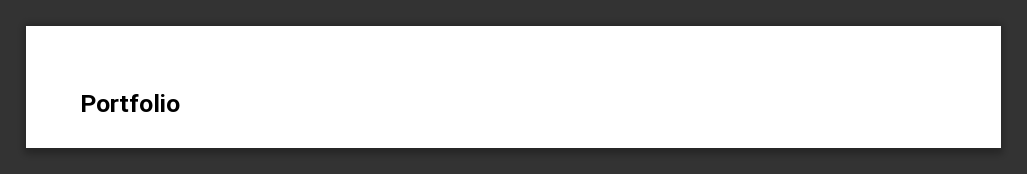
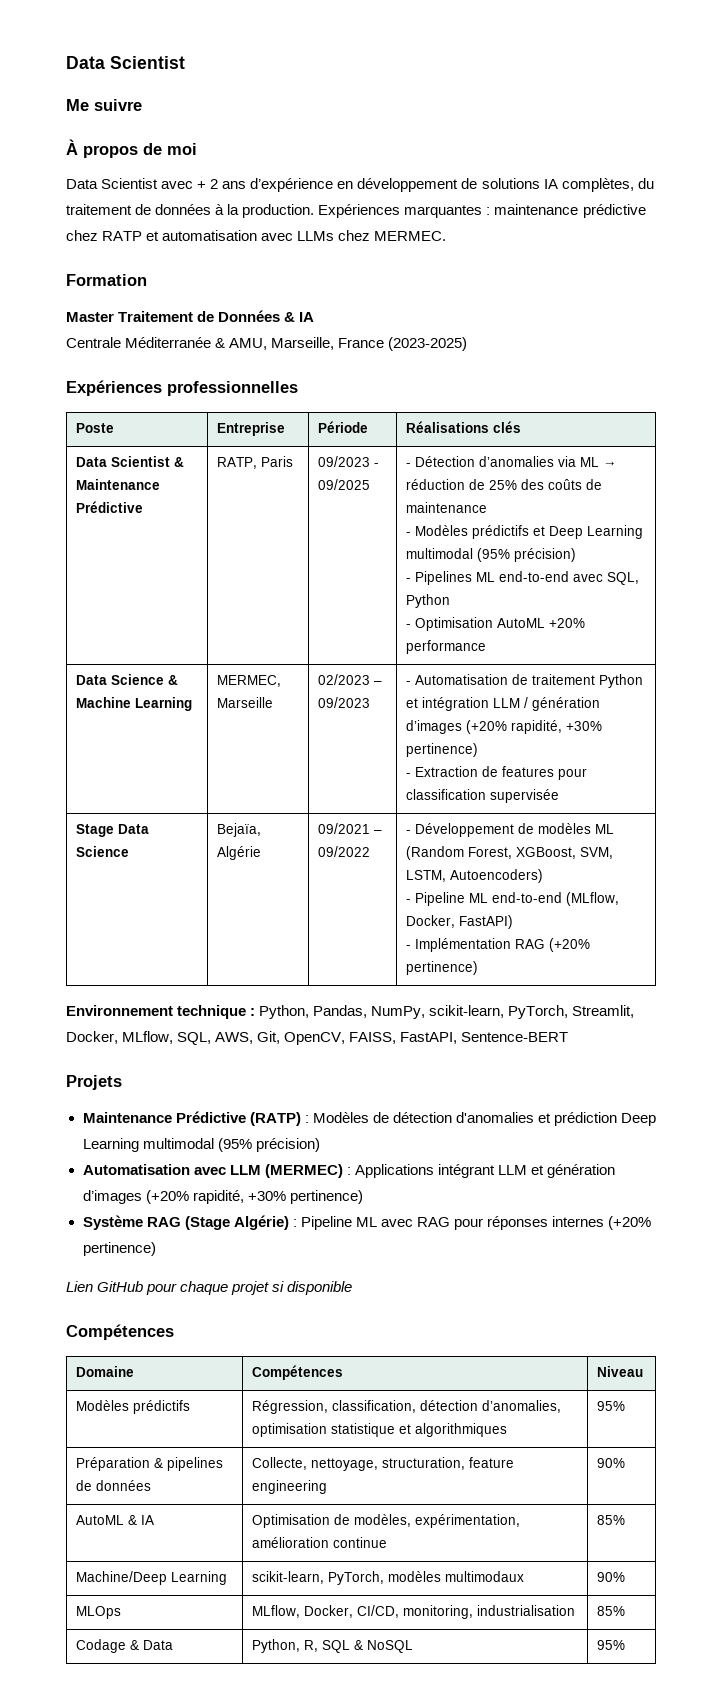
[80,94,180,112] Portfolio -> [66,56,185,69] [66,99,142,111] [66,139,197,158] [66,178,654,192] [66,204,646,218] [66,230,447,241] [66,274,147,286] [66,310,315,322] [66,337,468,351] [66,380,298,396] [76,423,115,433] [217,422,286,436] [318,421,369,433] [406,421,522,433] [76,456,185,467] [76,479,161,490] [76,501,144,513] [217,456,294,469] [318,456,380,467] [318,479,371,490] [406,456,618,467] [406,479,603,490] [406,502,488,513] [406,525,644,539] [406,548,577,562] [406,571,640,585] [406,594,451,608] [406,617,586,631] [406,640,487,654] [76,674,179,685] [76,697,193,711] [217,675,282,687] [217,697,274,708] [318,674,383,685] [318,697,371,708] [406,674,644,688] [406,697,601,711] [406,720,603,734] [406,743,479,757] [406,766,588,780] [406,789,560,803] [76,824,150,837] [76,846,130,857] [217,823,262,837] [217,846,262,860] [318,823,383,834] [318,846,371,857] [406,823,615,837] [406,846,614,860] [406,869,544,883] [406,892,620,906] [406,915,514,929] [406,938,591,952] [406,961,479,975] [66,1005,635,1019] [66,1031,569,1045] [66,1075,122,1090] [82,1111,656,1126] [82,1138,320,1152] [82,1164,615,1178] [82,1190,363,1204] [82,1215,652,1230] [82,1242,156,1256] [66,1281,353,1295] [66,1324,174,1340] [76,1366,135,1377] [252,1365,344,1380] [597,1366,644,1377] [76,1400,191,1414] [252,1400,562,1414] [252,1423,508,1437] [597,1401,626,1411] [76,1457,224,1471] [76,1480,152,1491] [252,1457,515,1471] [252,1480,328,1494] [597,1458,626,1468] [76,1515,155,1525] [252,1514,521,1528] [252,1537,388,1548] [597,1515,626,1525] [76,1571,228,1585] [252,1571,525,1585] [597,1572,626,1582] [76,1606,122,1619] [252,1605,576,1619] [597,1606,626,1616] [76,1639,174,1653] [252,1639,414,1653] [597,1640,626,1650] Data Scientist // Me suivre // À propos de moi // Data Scientist avec + 2 ans d’expérience en développement de solutions IA complètes, du traitement de données à la production. Expériences marquantes : maintenance prédictive chez RATP et automatisation avec LLMs chez MERMEC. // Formation // Master Traitement de Données & IA // Centrale Méditerranée & AMU, Marseille, France (2023-2025) // Expériences professionnelles // Poste | Entreprise | Période | Réalisations clés // Data Scientist & Maintenance Prédictive | RATP, Paris | 09/2023 - 09/2025 | - Détection d’anomalies via ML → réduction de 25% des coûts de maintenance // - Modèles prédictifs et Deep Learning multimodal (95% précision) // - Pipelines ML end-to-end avec SQL, Python // - Optimisation AutoML +20% performance // Data Science & Machine Learning | MERMEC, Marseille | 02/2023 – 09/2023 | - Automatisation de traitement Python et intégration LLM / génération d’images (+20% rapidité, +30% pertinence) // - Extraction de features pour classification supervisée // Stage Data Science | Bejaïa, Algérie | 09/2021 – 09/2022 | - Développement de modèles ML (Random Forest, XGBoost, SVM, LSTM, Autoencoders) // - Pipeline ML end-to-end (MLflow, Docker, FastAPI) // - Implémentation RAG (+20% pertinence) // Environnement technique : Python, Pandas, NumPy, scikit-learn, PyTorch, Streamlit, Docker, MLflow, SQL, AWS, Git, OpenCV, FAISS, FastAPI, Sentence-BERT // Projets // Maintenance Prédictive (RATP) : Modèles de détection d'anomalies et prédiction Deep Learning multimodal (95% précision) // Automatisation avec LLM (MERMEC) : Applications intégrant LLM et génération d’images (+20% rapidité, +30% pertinence) // Système RAG (Stage Algérie) : Pipeline ML avec RAG pour réponses internes (+20% pertinence) // Lien GitHub pour chaque projet si disponible // Compétences // Domaine | Compétences | Niveau // Modèles prédictifs | Régression, classification, détection d’anomalies, optimisation statistique et algorithmiques | 95% // Préparation & pipelines de données | Collecte, nettoyage, structuration, feature engineering | 90% // AutoML & IA | Optimisation de modèles, expérimentation, amélioration continue | 85% // Machine/Deep Learning | scikit-learn, PyTorch, modèles multimodaux | 90% // MLOps | MLflow, Docker, CI/CD, monitoring, industrialisation | 85% // Codage & Data | Python, R, SQL & NoSQL | 95%

